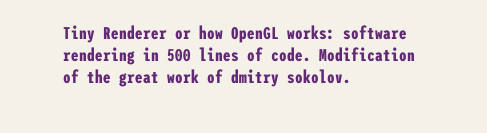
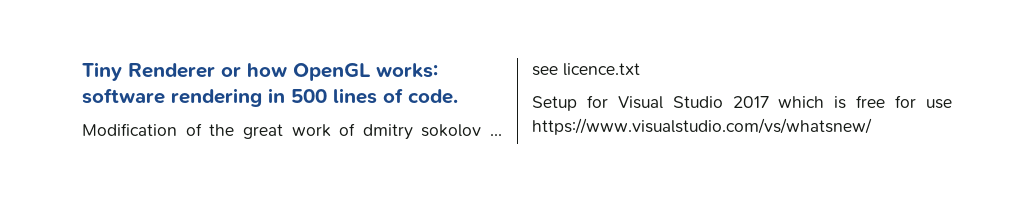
(311, 54) none -> (458, 96) //
[287,69,351,84] sokolov. -> [421,124,502,137] [532,63,640,76] [532,95,953,111] [532,118,872,135] sokolov ... see licence.txt // Setup for Visual Studio 2017 which is free for use https://www.visualstudio.com/vs/whatsnew/

